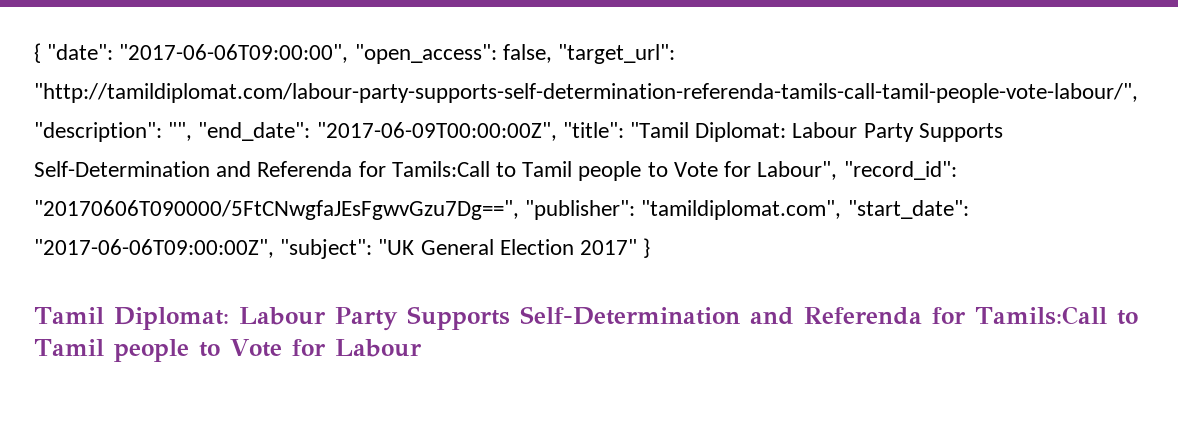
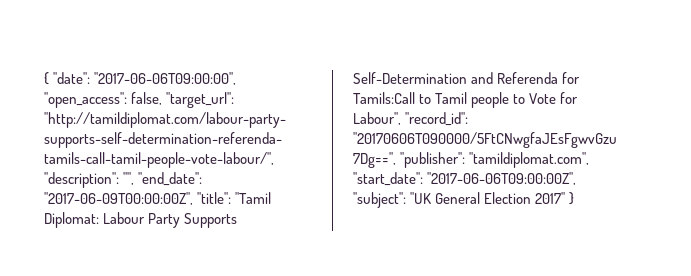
[34,306,1138,331] [34,339,422,362] // Tamil Diplomat: Labour Party Supports Self-Determination and Referenda for Tamils:Call to Tamil people to Vote for Labour -> (575, 198) none

